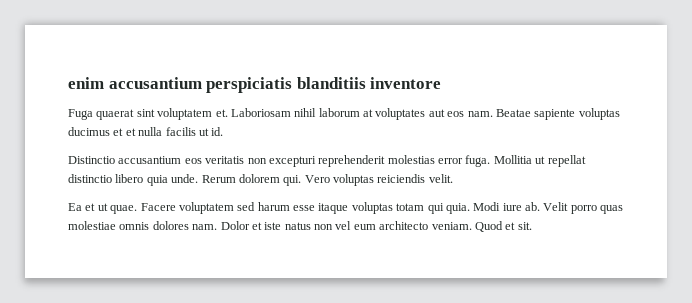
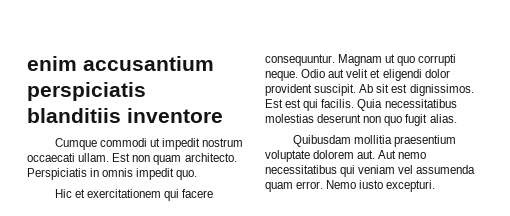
[68,108,620,120] [68,127,224,136] [68,155,586,167] [68,174,453,186] [68,202,624,214] [68,221,532,232] Fuga quaerat sint voluptatem et. Laboriosam nihil laborum at voluptates aut eos nam. Beatae sapiente voluptas ducimus et et nulla facilis ut id. // Distinctio accusantium eos veritatis non excepturi reprehenderit molestias error fuga. Mollitia ut repellat distinctio libero quia unde. Rerum dolorem qui. Vero voluptas reiciendis velit. // Ea et ut quae. Facere voluptatem sed harum esse itaque voluptas totam qui quia. Modi iure ab. Velit porro quas molestiae omnis dolores nam. Dolor et iste natus non vel eum architecto veniam. Quod et sit. -> [54,138,244,150] [27,153,237,165] [27,168,198,180] [54,189,214,201] [265,54,457,66] [265,69,450,81] [265,84,474,96] [265,99,457,111] [265,114,457,126] [292,135,457,147] [265,150,427,162] [265,165,476,177] [265,180,436,192] Cumque commodi ut impedit nostrum occaecati ullam. Est non quam architecto. Perspiciatis in omnis impedit quo. // Hic et exercitationem qui facere consequuntur. Magnam ut quo corrupti neque. Odio aut velit et eligendi dolor provident suscipit. Ab sit est dignissimos. Est est qui facilis. Quia necessitatibus molestias deserunt non quo fugit alias. // Quibusdam mollitia praesentium voluptate dolorem aut. Aut nemo necessitatibus qui veniam vel assumenda quam error. Nemo iusto excepturi.

